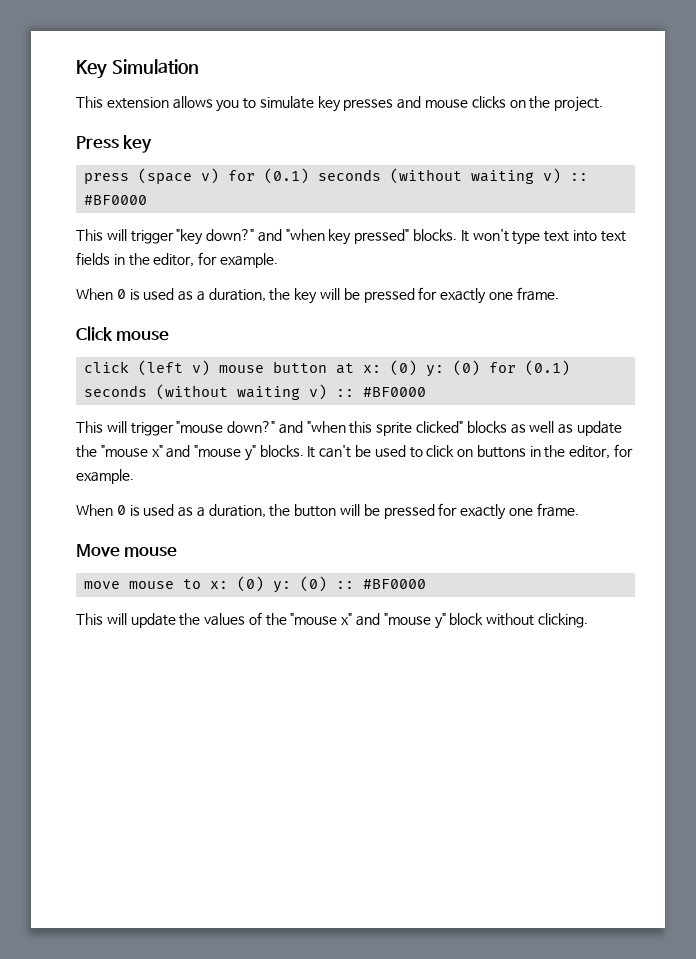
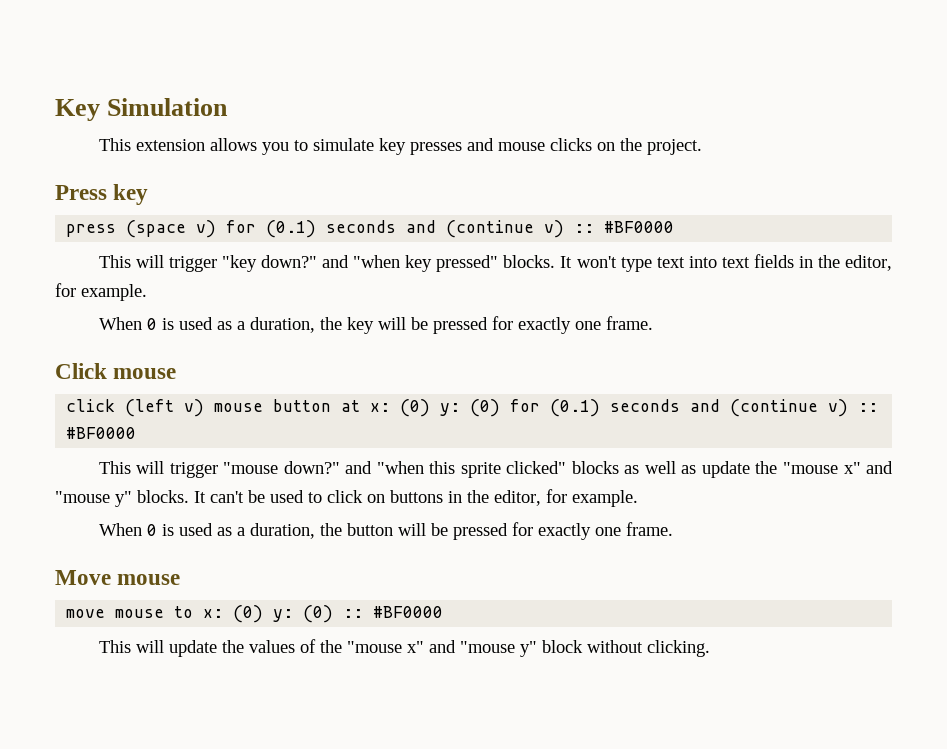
[390,168,535,184] (without waiting -> [406,220,535,238] and (continue
[156,384,301,400] (without waiting -> [690,399,819,417] and (continue

